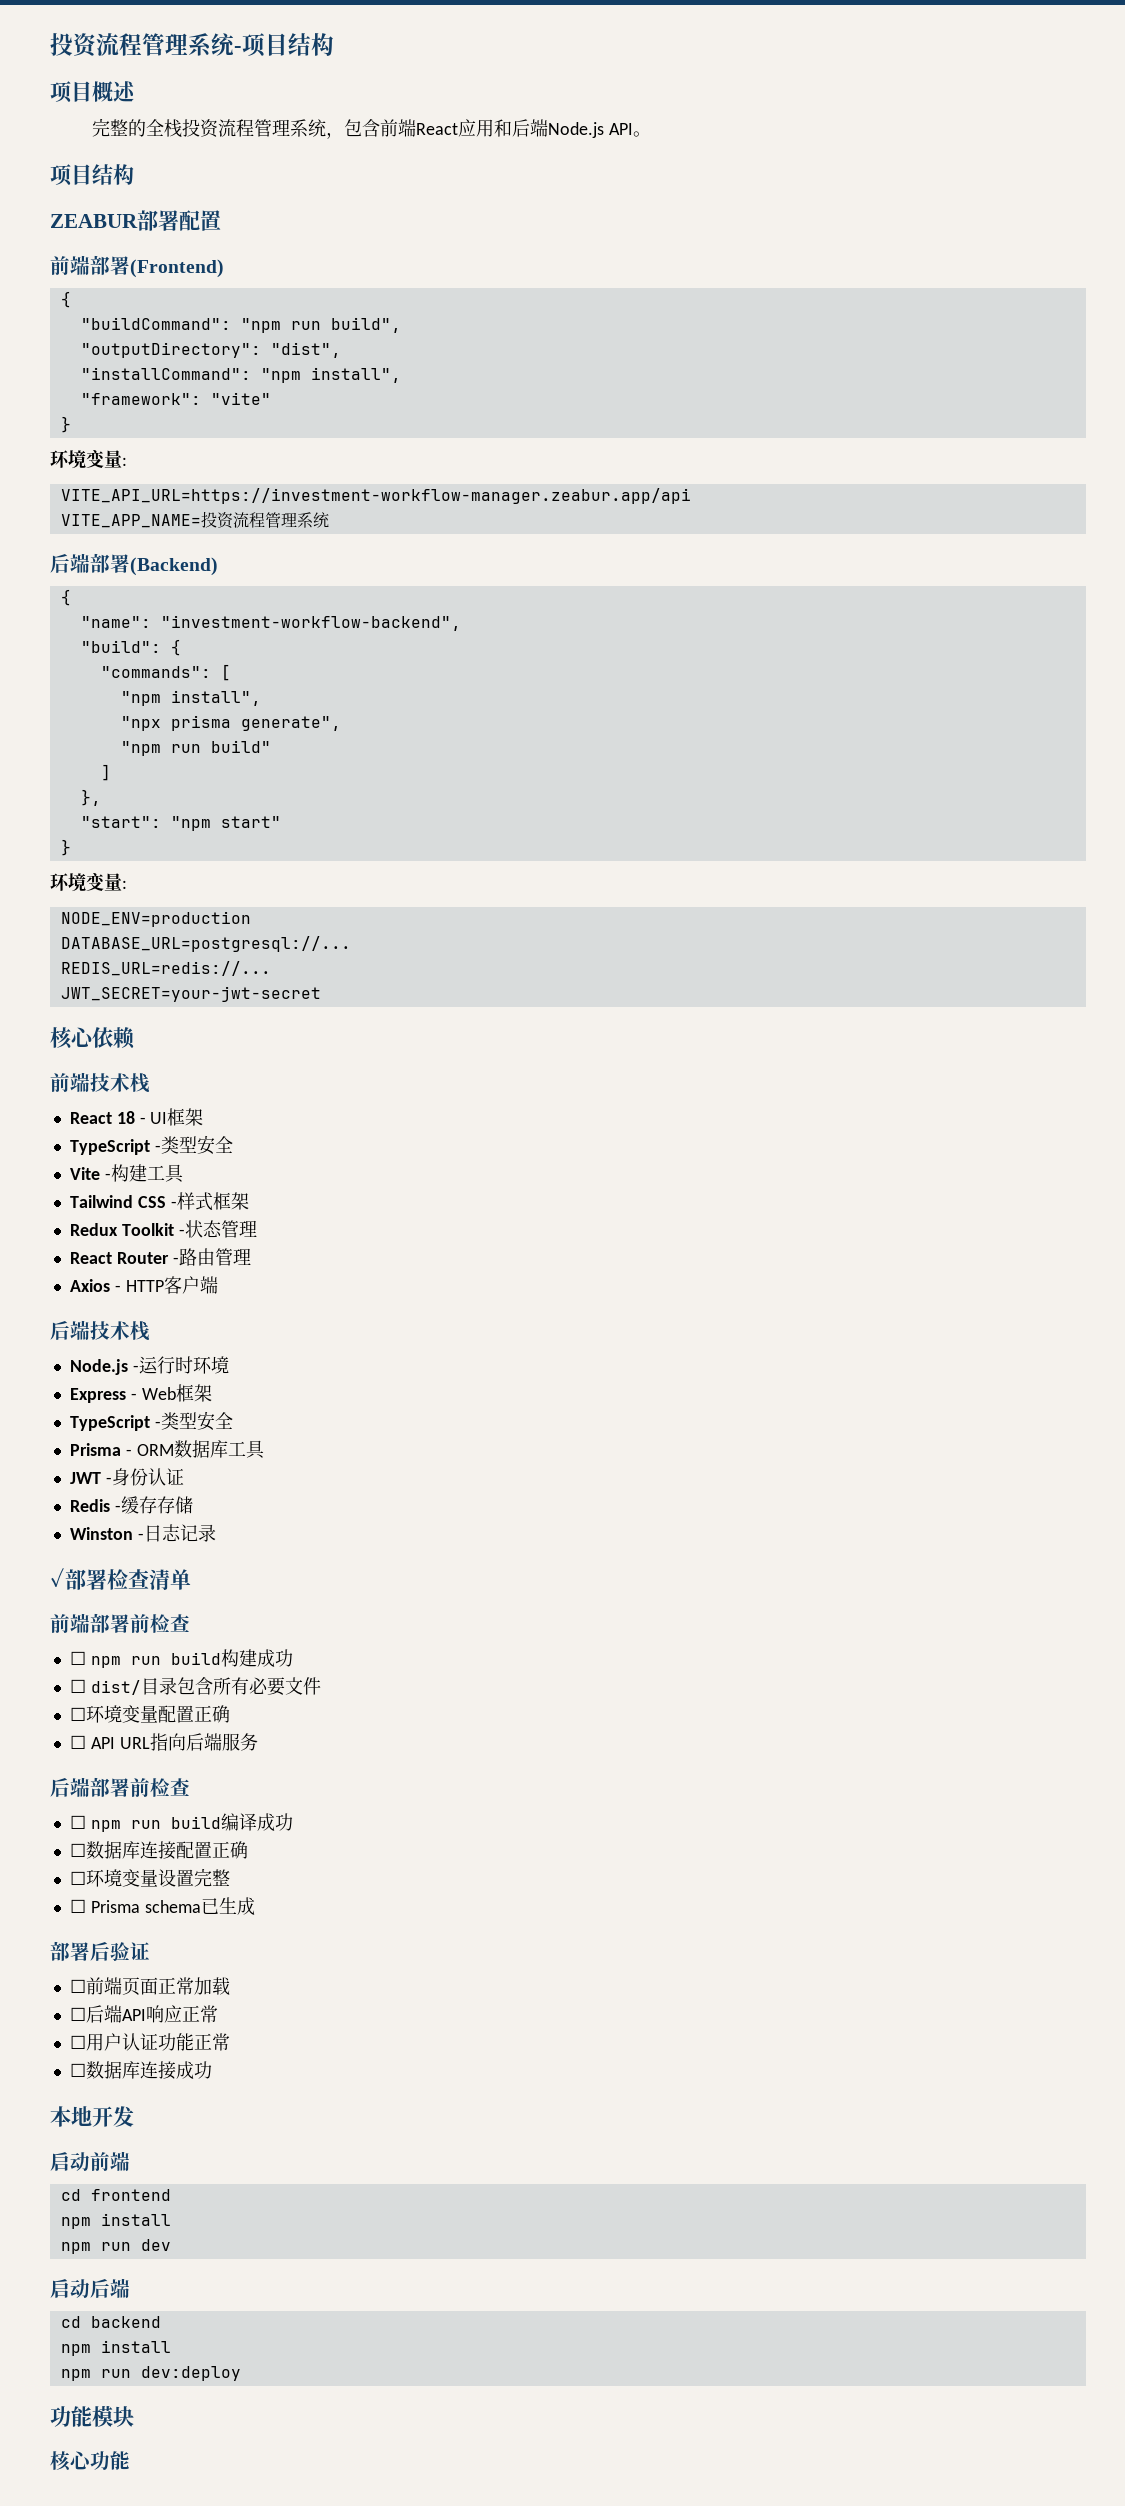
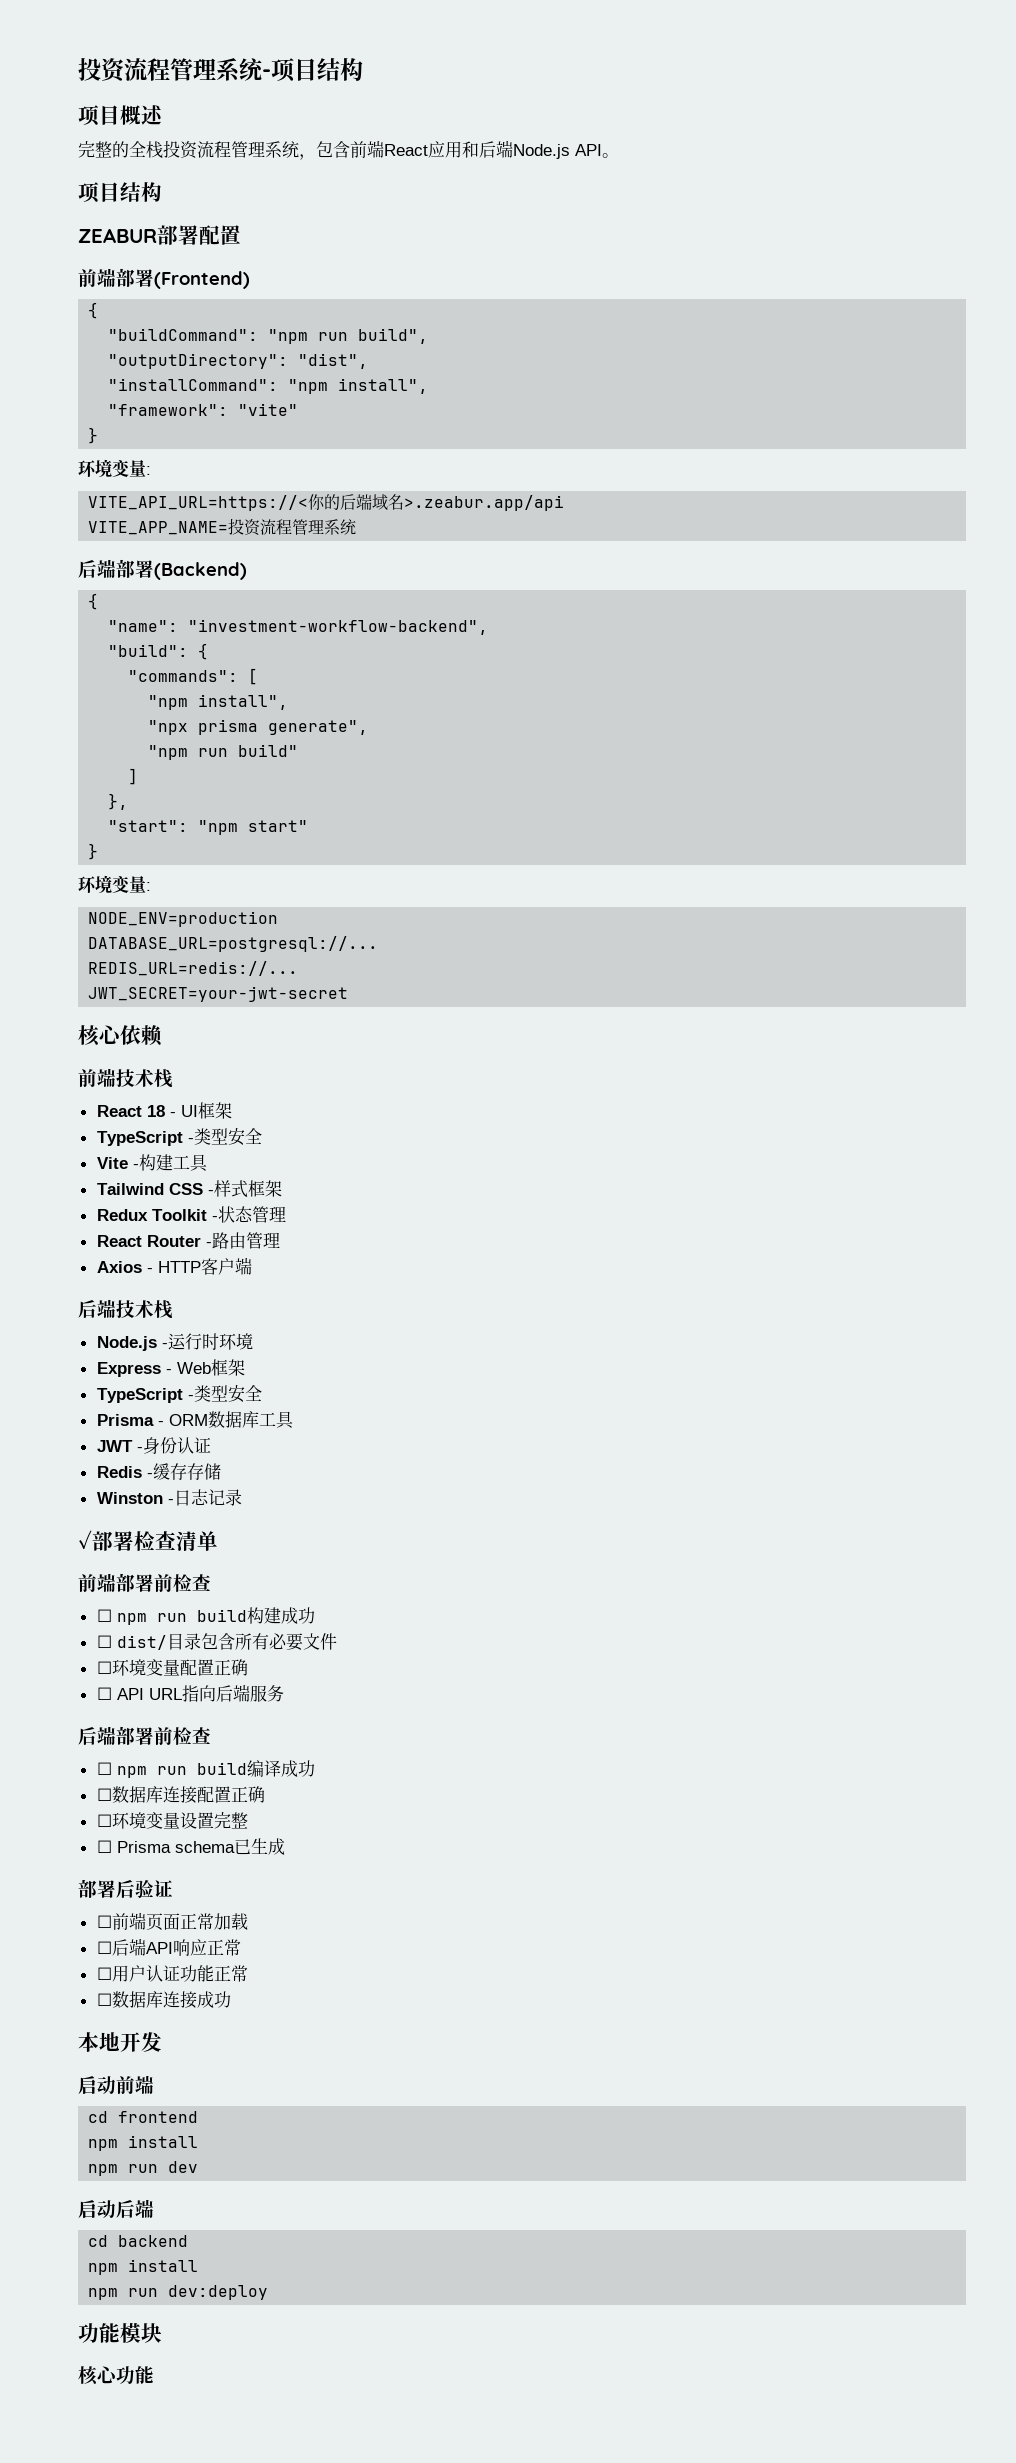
[60,488,691,504] VITE_API_URL=https://investment-workflow-manager.zeabur.app/api -> [88,494,565,511] VITE_API_URL=https://<你的后端域名>.zeabur.app/api

